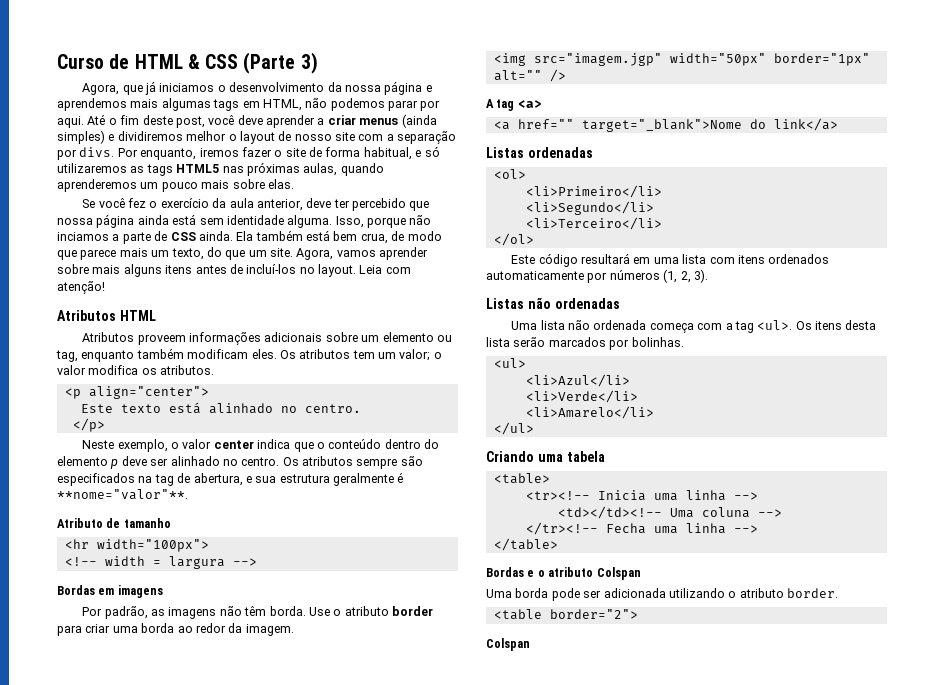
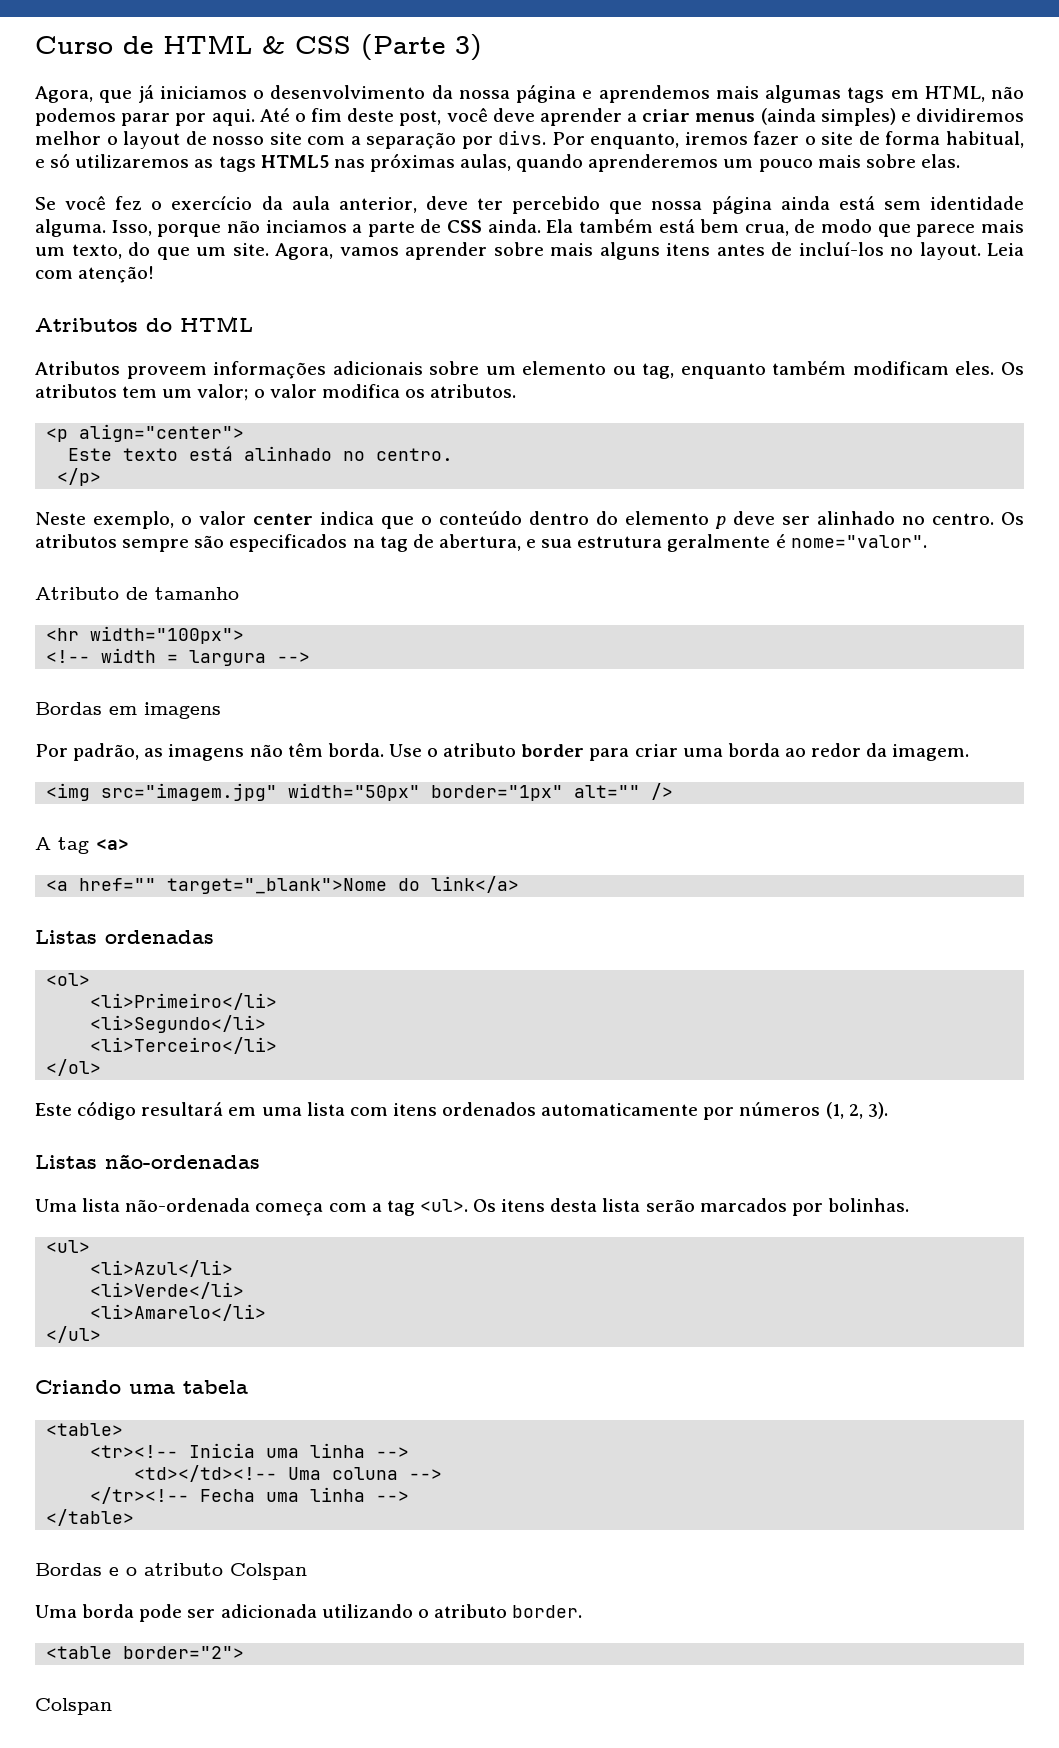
(116, 315) none -> [146,318,172,332] do
[57,489,188,500] **nome="valor"**. -> [790,535,927,548] nome="valor".
[533,53,662,66] src="imagem.jgp" -> [101,783,278,801] src="imagem.jpg"
[527,297,620,309] não ordenadas -> [105,1154,260,1169] não-ordenadas
[568,320,647,330] não ordenada -> [125,1198,251,1212] não-ordenada

